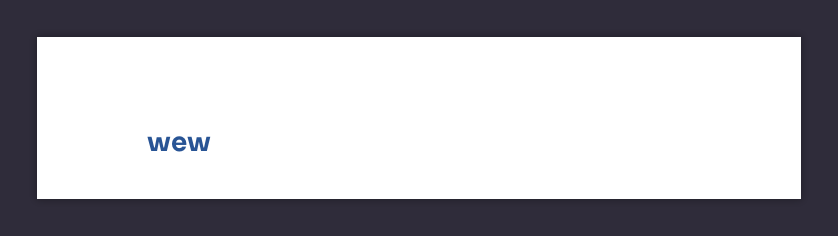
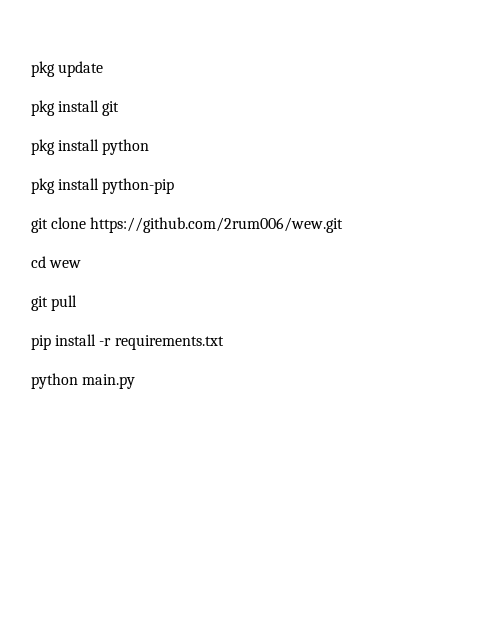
[147,136,211,152] wew -> [31,61,104,77] [31,100,120,116] [31,139,150,155] [31,178,175,194] [31,217,344,233] [31,256,82,268] [31,295,78,311] [31,334,224,350] [31,373,136,389] pkg update // pkg install git // pkg install python // pkg install python-pip // git clone https://github.com/2rum006/wew.git // cd wew // git pull // pip install -r requirements.txt // python main.py

